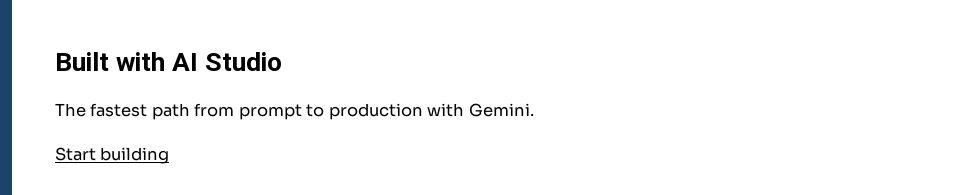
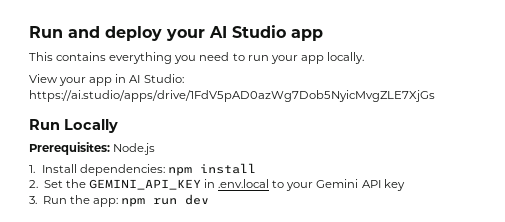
[55,52,283,71] [55,103,534,120] [55,147,170,164] Built with AI Studio // The fastest path from prompt to production with Gemini. // Start building -> [29,25,323,41] [29,52,364,64] [29,74,184,86] [29,90,435,102] [29,119,118,133] [29,142,156,155] [29,163,257,176] [29,179,405,191] [29,194,210,207] Run and deploy your AI Studio app // This contains everything you need to run your app locally. // View your app in AI Studio: https://ai.studio/apps/drive/1FdV5pAD0azWg7Dob5NyicMvgZLE7XjGs // Run Locally // Prerequisites: Node.js // 1. Install dependencies: npm install // 2. Set the GEMINI_API_KEY in .env.local to your Gemini API key // 3. Run the app: npm run dev

